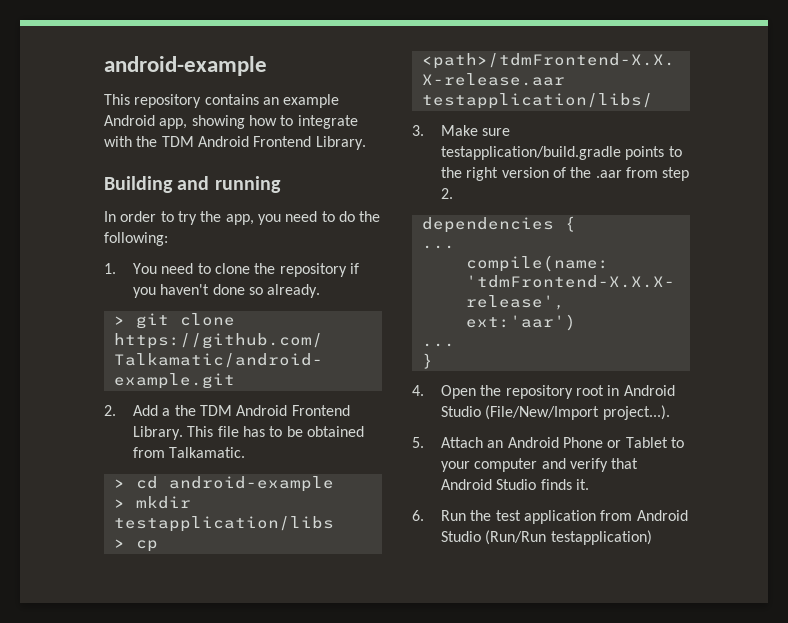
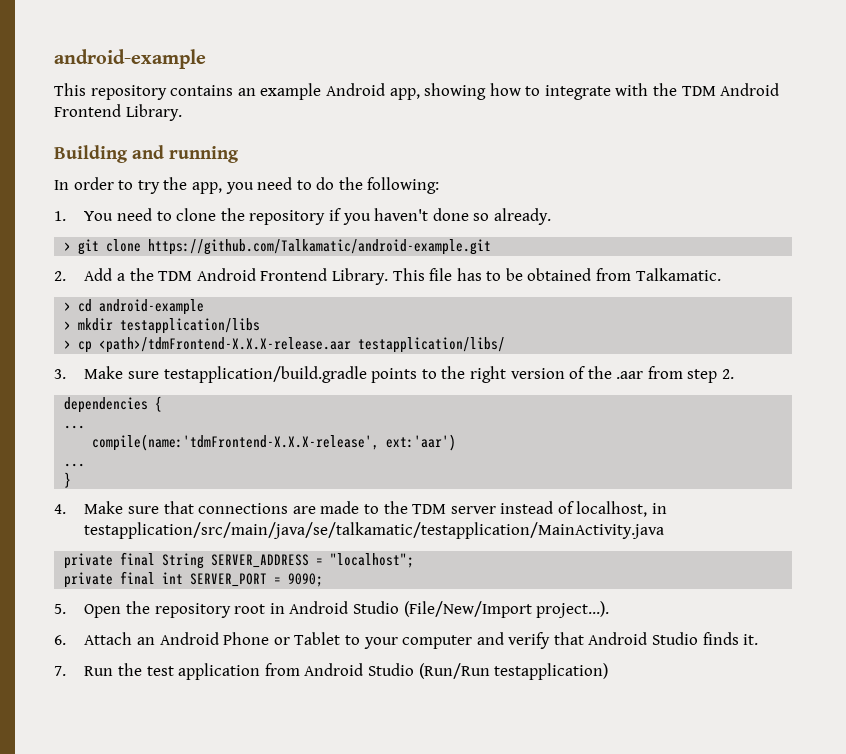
(424, 390) none -> [84,501,668,517] [84,522,665,539] [64,552,415,569] [64,571,324,588] [54,604,66,614] Make sure that connections are made to the TDM server instead of localhost, in testapplication/src/main/java/se/talkamatic/testapplication/MainActivity.java // private final String SERVER_ADDRESS = "localhost"; // private final int SERVER_PORT = 9090; // 5.
[412,437,424,448] 5. -> [54,635,66,645] 6.
[412,510,424,521] 6. -> [54,666,66,676] 7.

